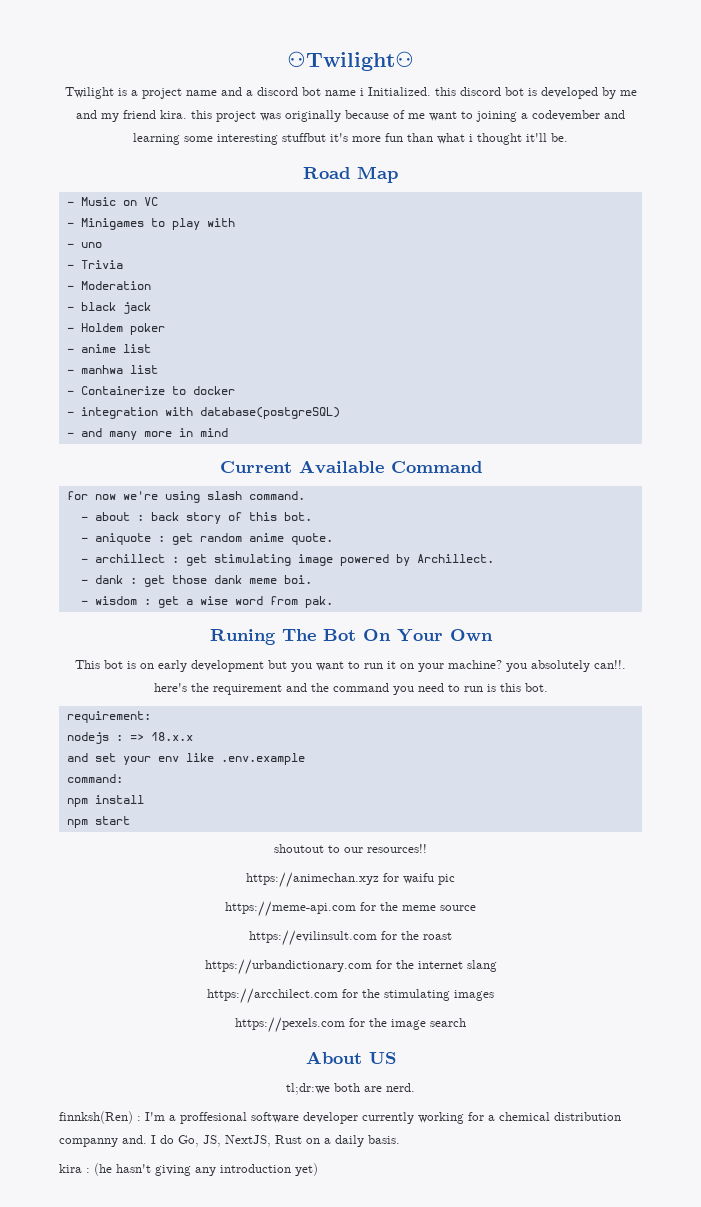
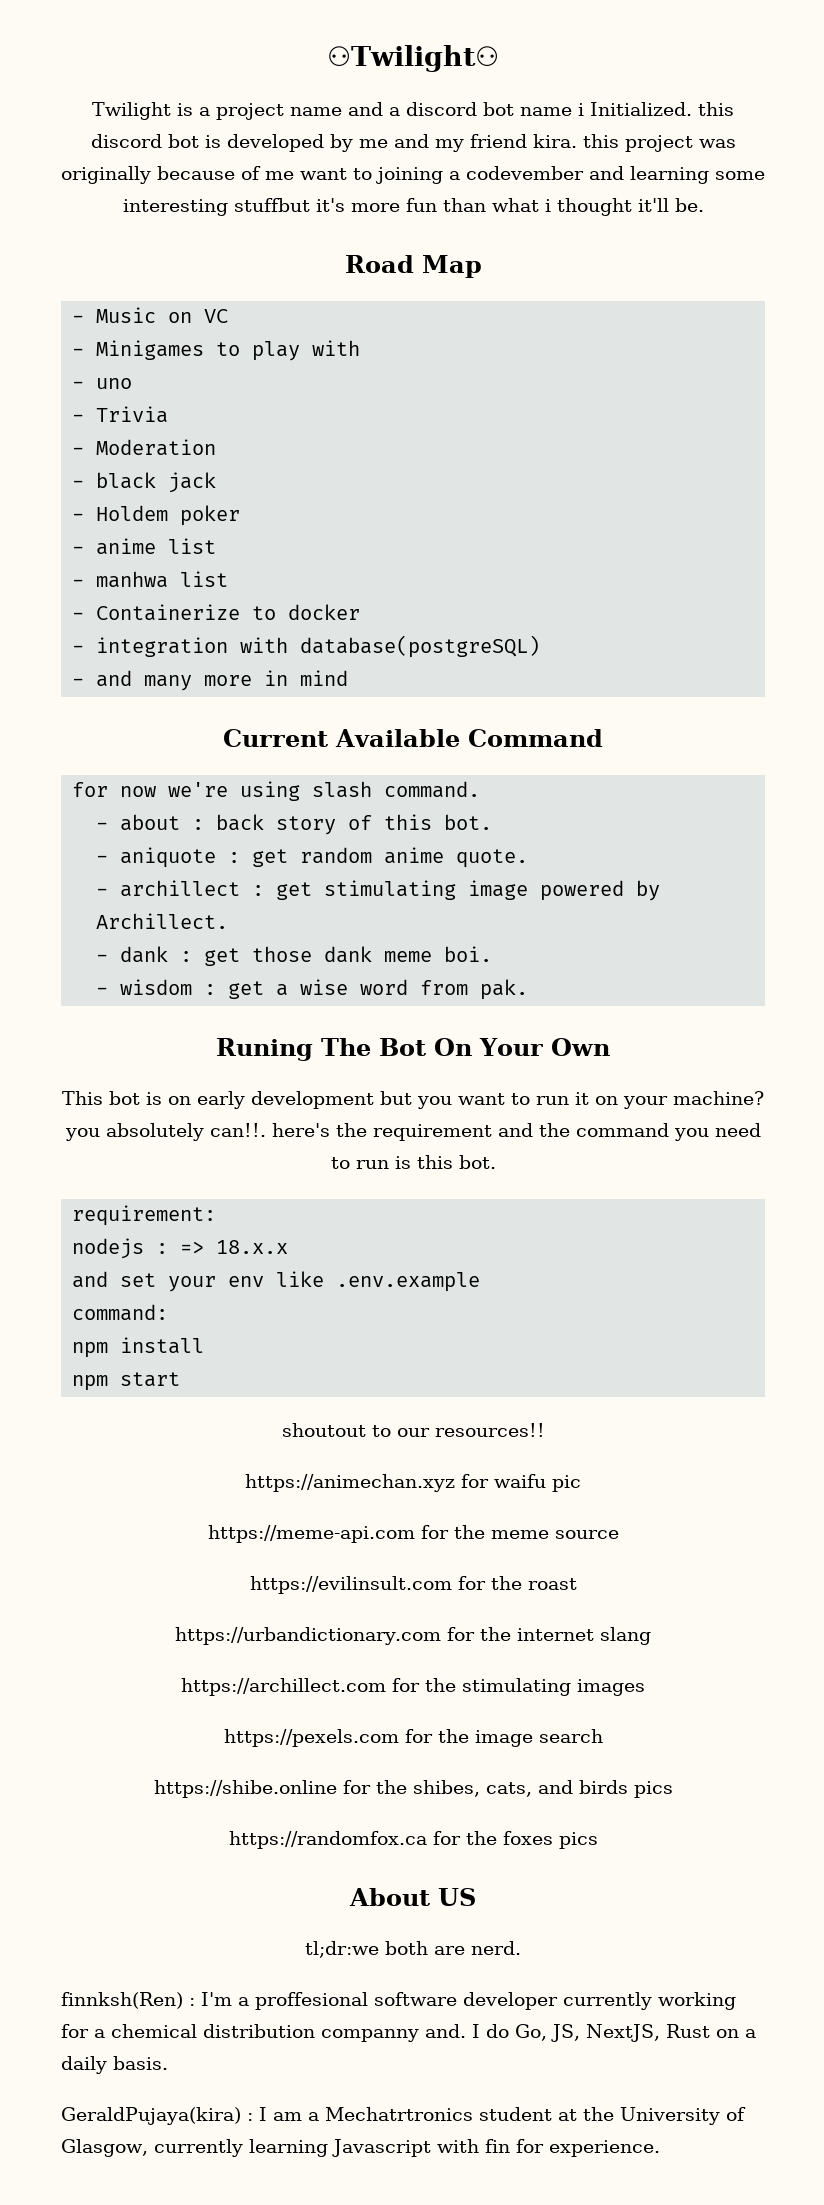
[207,988,338,1004] https://arcchilect.com -> [181,1678,386,1696] https://archillect.com
(466, 1022) none -> [153,1780,673,1798] [228,1831,598,1849] // https://shibe.online for the shibes, cats, and birds pics // https://randomfox.ca for the foxes pics
[59,1163,318,1176] kira : (he hasn't giving any introduction yet) -> [61,2107,746,2125] [61,2139,660,2157] GeraldPujaya(kira) : I am a Mechatrtronics student at the University of Glasgow, currently learning Javascript with fin for experience.

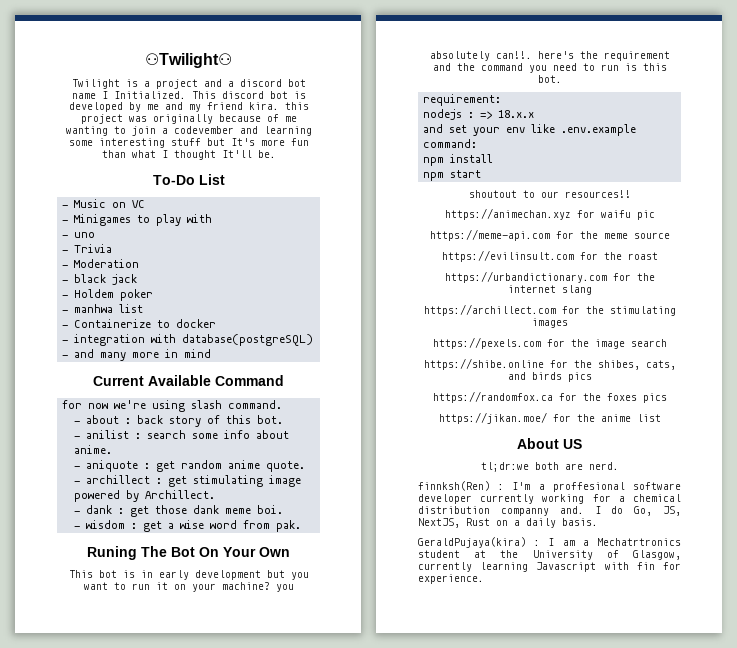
[289,107,342,116] name -> (198, 84) none
[577,102,734,116] i Initialized. this -> [101,91,216,99] I Initialized. This
[300,167,443,184] want to joining -> [65,126,156,136] wanting to join
[233,198,345,212] stuffbut it's -> [170,138,255,146] stuff but It's
[544,198,669,216] i thought it'll -> [161,150,252,160] I thought It'll
[344,255,482,278] Road Map -> [152,174,225,185] To-Do List
[72,538,217,555] // - anime list -> (154, 295) none
(493, 822) none -> [74,430,290,439] [74,445,113,454] // - anilist : search some info about anime.
[168,1096,191,1105] on -> [140,570,153,578] in
(598, 1840) none -> [438,412,661,424] // https://jikan.moe/ for the anime list

